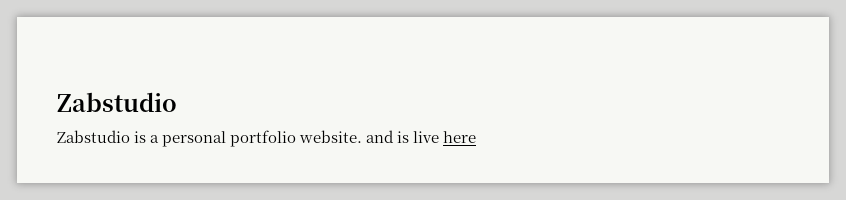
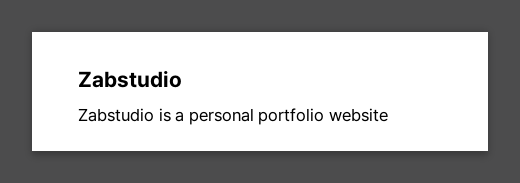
[299,130,477,143] website. and is live here -> [328,108,388,122] website

